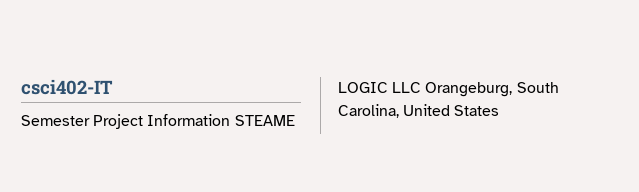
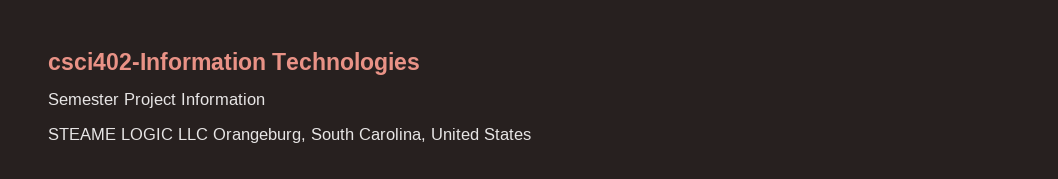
[21,79,113,95] csci402-IT -> [48,52,421,75] csci402-Information Technologies
(231, 120) none -> (265, 99) //

